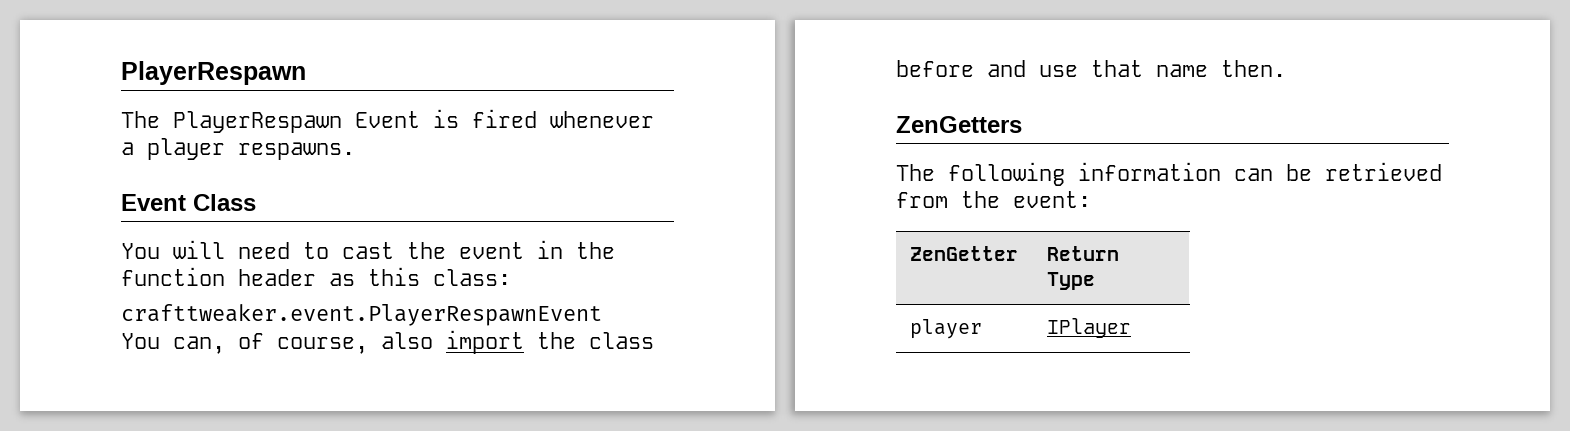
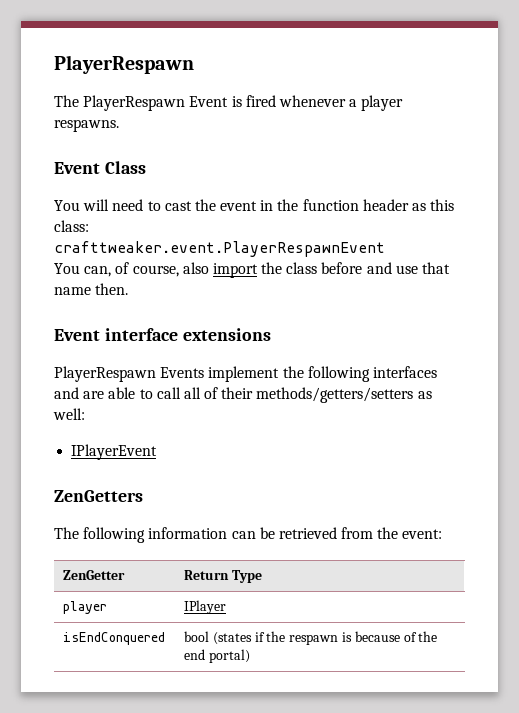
(1286, 68) none -> [54,328,271,341] [54,366,437,382] [54,387,432,403] [53,408,85,420] [71,444,158,460] // Event interface extensions // PlayerRespawn Events implement the following interfaces and are able to call all of their methods/getters/setters as well: // IPlayerEvent
(1132, 328) none -> [63,632,166,645] [184,631,438,645] [184,649,250,663] // isEndConquered | bool (states if the respawn is because of the end portal)

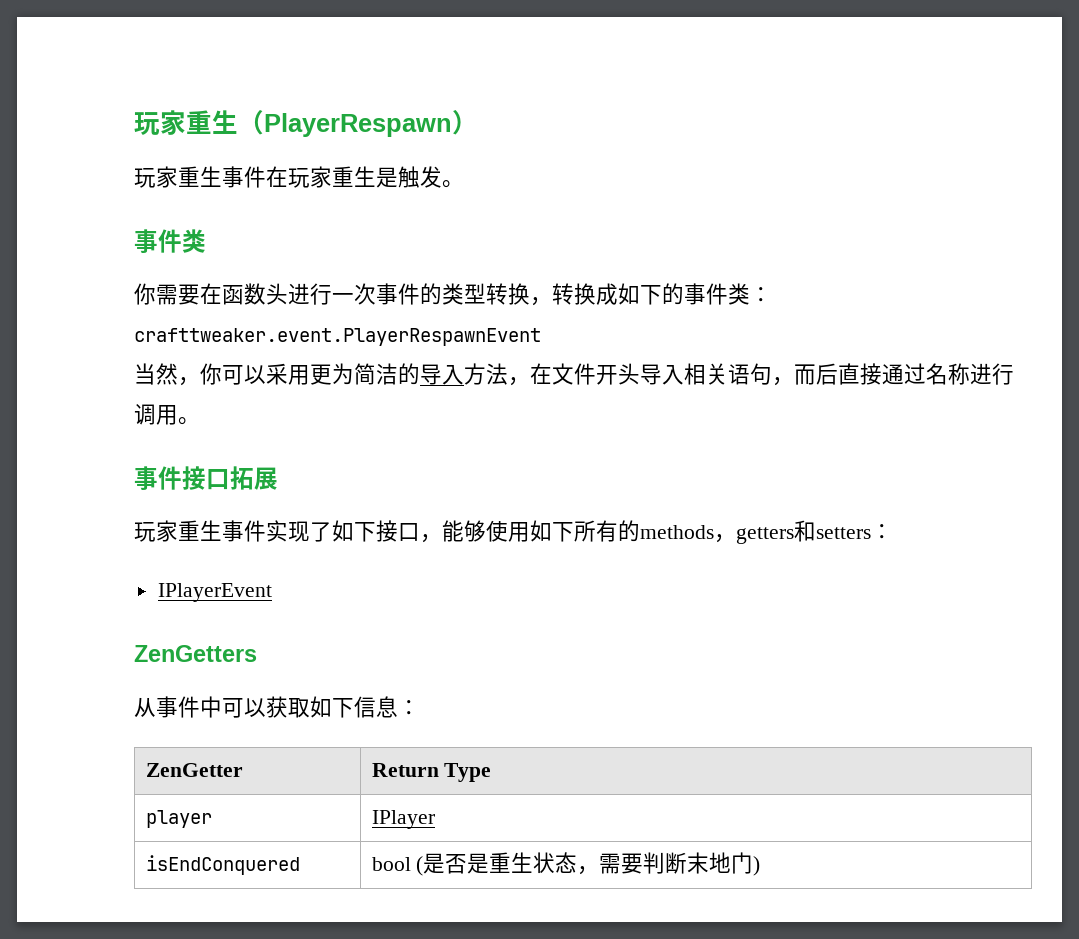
[54,55,194,74] [54,95,404,111] [54,119,119,132] [54,161,146,174] [54,199,455,211] [54,220,89,232] [54,241,385,257] [54,262,451,278] [54,283,129,295] [54,328,271,341] [54,366,437,382] [54,387,432,403] [53,408,85,420] [71,444,158,460] [54,490,143,502] [54,527,443,543] PlayerRespawn // The PlayerRespawn Event is fired whenever a player respawns. // Event Class // You will need to cast the event in the function header as this class: // crafttweaker.event.PlayerRespawnEvent // You can, of course, also import the class before and use that name then. // Event interface extensions // PlayerRespawn Events implement the following interfaces and are able to call all of their methods/getters/setters as well: // IPlayerEvent // ZenGetters // The following information can be retrieved from the event: -> [134,110,478,137] [134,166,464,188] [134,229,206,253] [134,283,772,306] [134,328,541,346] [134,363,1014,386] [134,404,200,425] [134,466,278,490] [134,520,893,544] [157,583,272,602] [134,645,257,662] [134,696,420,718] 玩家重生（PlayerRespawn） // 玩家重生事件在玩家重生是触发。 // 事件类 // 你需要在函数头进行一次事件的类型转换，转换成如下的事件类：crafttweaker.event.PlayerRespawnEvent // 当然，你可以采用更为简洁的导入方法，在文件开头导入相关语句，而后直接通过名称进行调用。 // 事件接口拓展 // 玩家重生事件实现了如下接口，能够使用如下所有的methods，getters和setters： // IPlayerEvent // ZenGetters // 从事件中可以获取如下信息：
[212,631,438,645] [184,649,250,663] (states if the respawn is because of the end portal) -> [416,852,761,876] (是否是重生状态，需要判断末地门)

